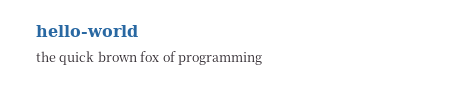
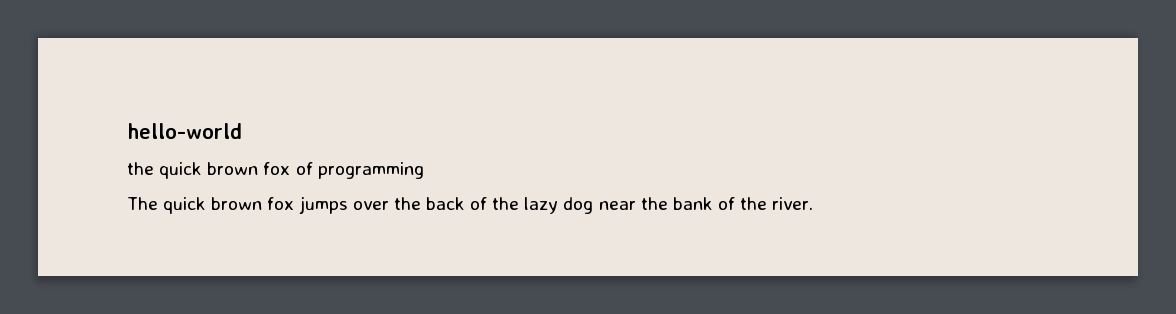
(262, 58) none -> [127,196,814,214] // The quick brown fox jumps over the back of the lazy dog near the bank of the river.

